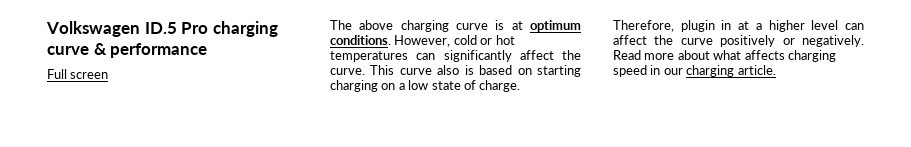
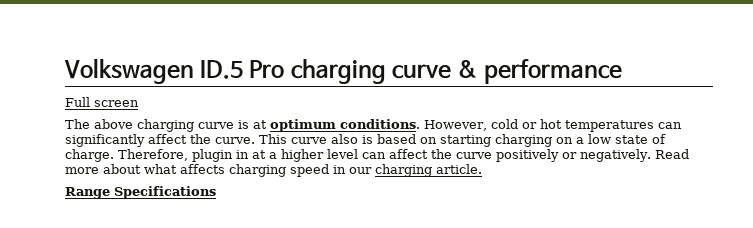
(776, 70) none -> [65,186,216,199] // Range Specifications

